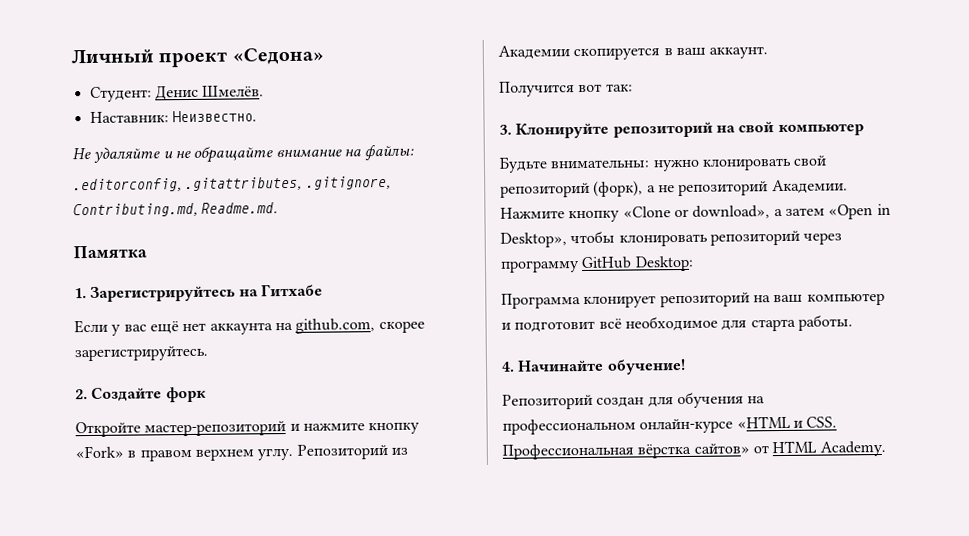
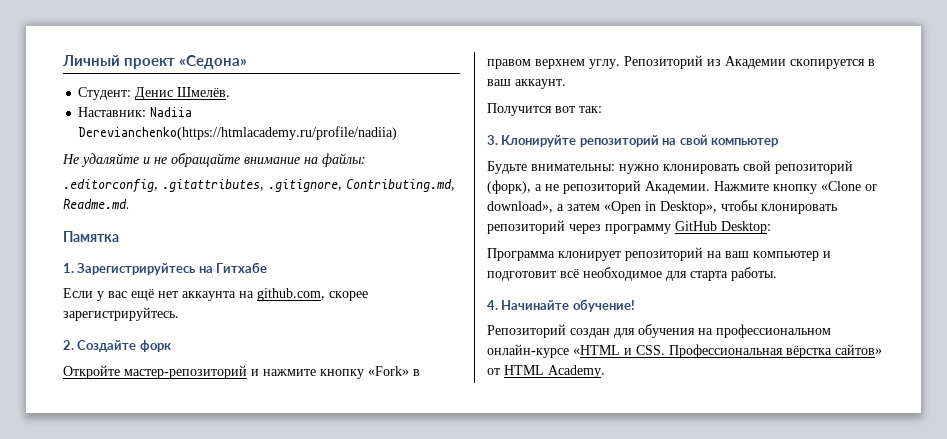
[171,110,257,123] Неизвестно. -> [150,107,193,117] [78,126,398,140] Nadiia Derevianchenko(https://htmlacademy.ru/profile/nadiia)

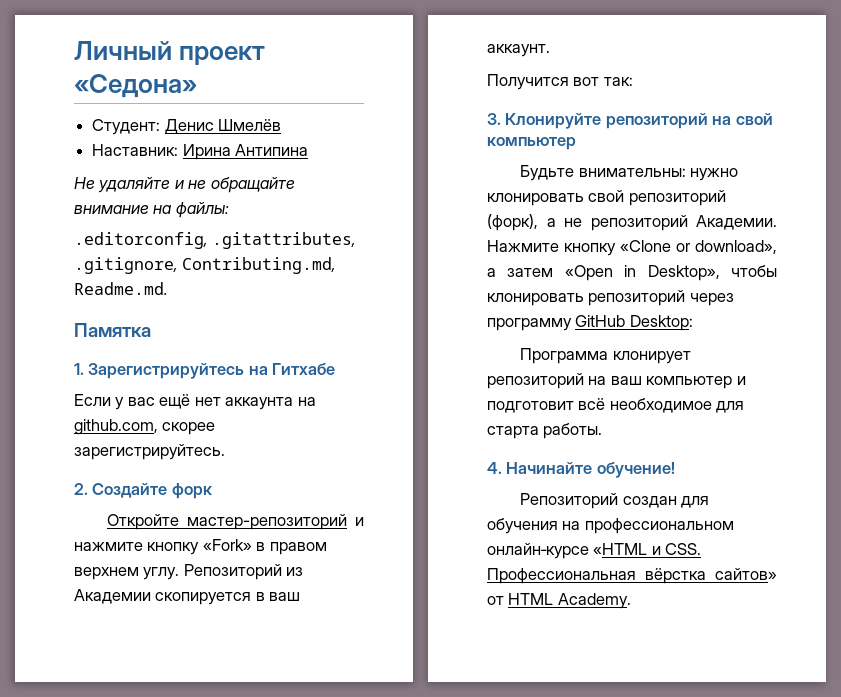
[177,87,231,97] Шмелёв. -> [218,119,282,131] Шмелёв
[150,107,193,117] [78,126,398,140] Nadiia Derevianchenko(https://htmlacademy.ru/profile/nadiia) -> [182,144,309,160] Ирина Антипина

